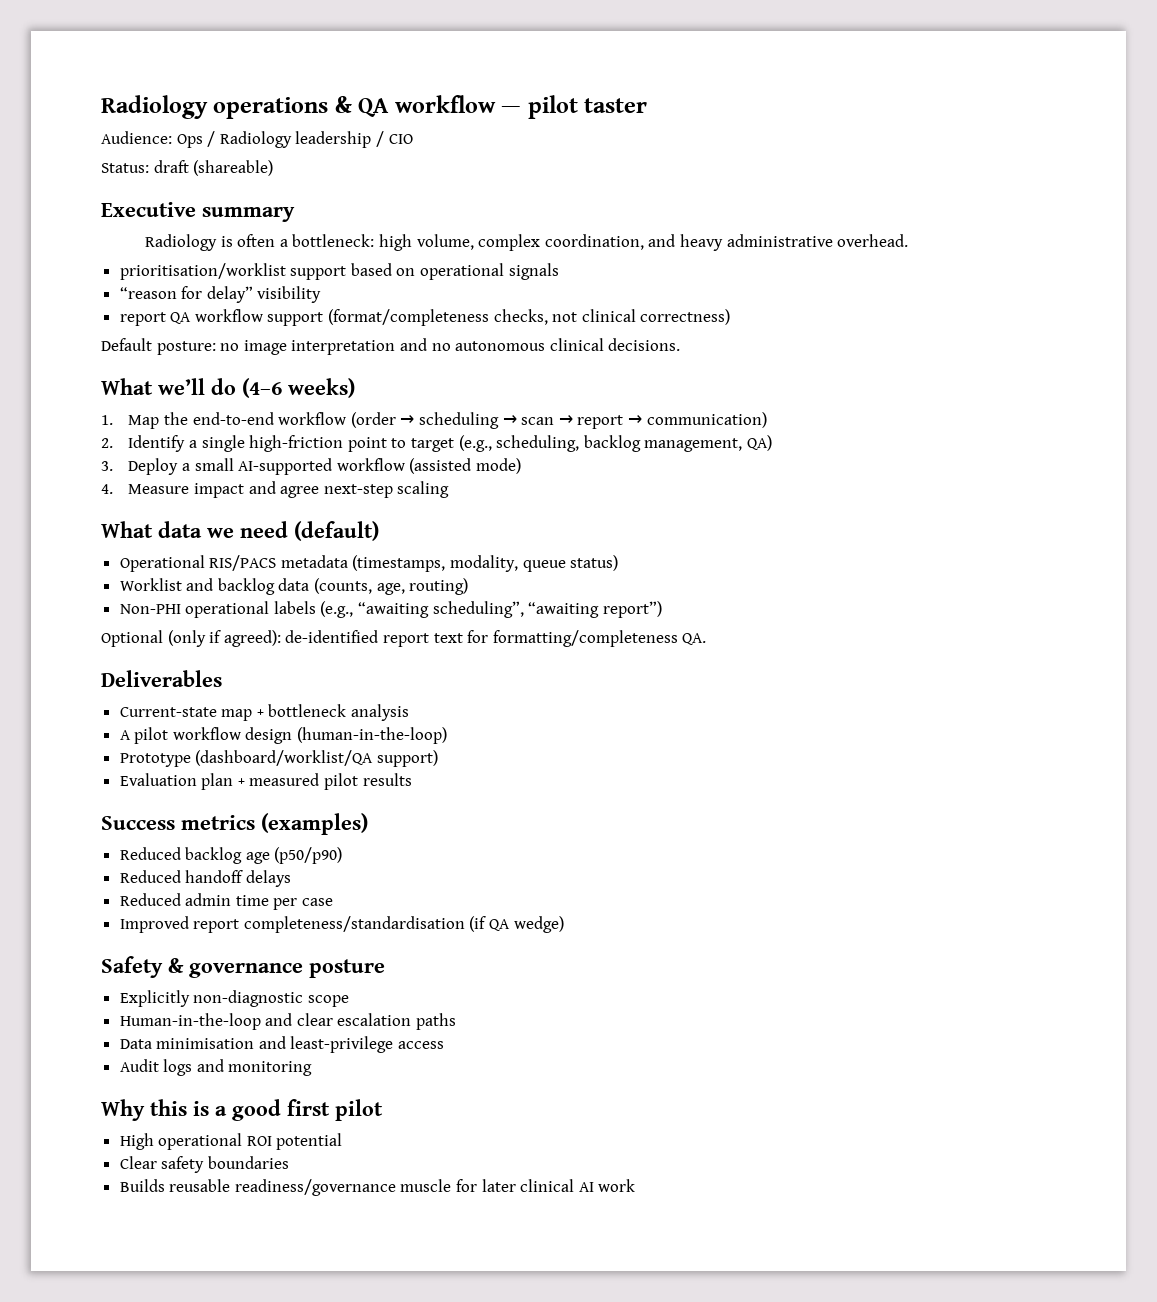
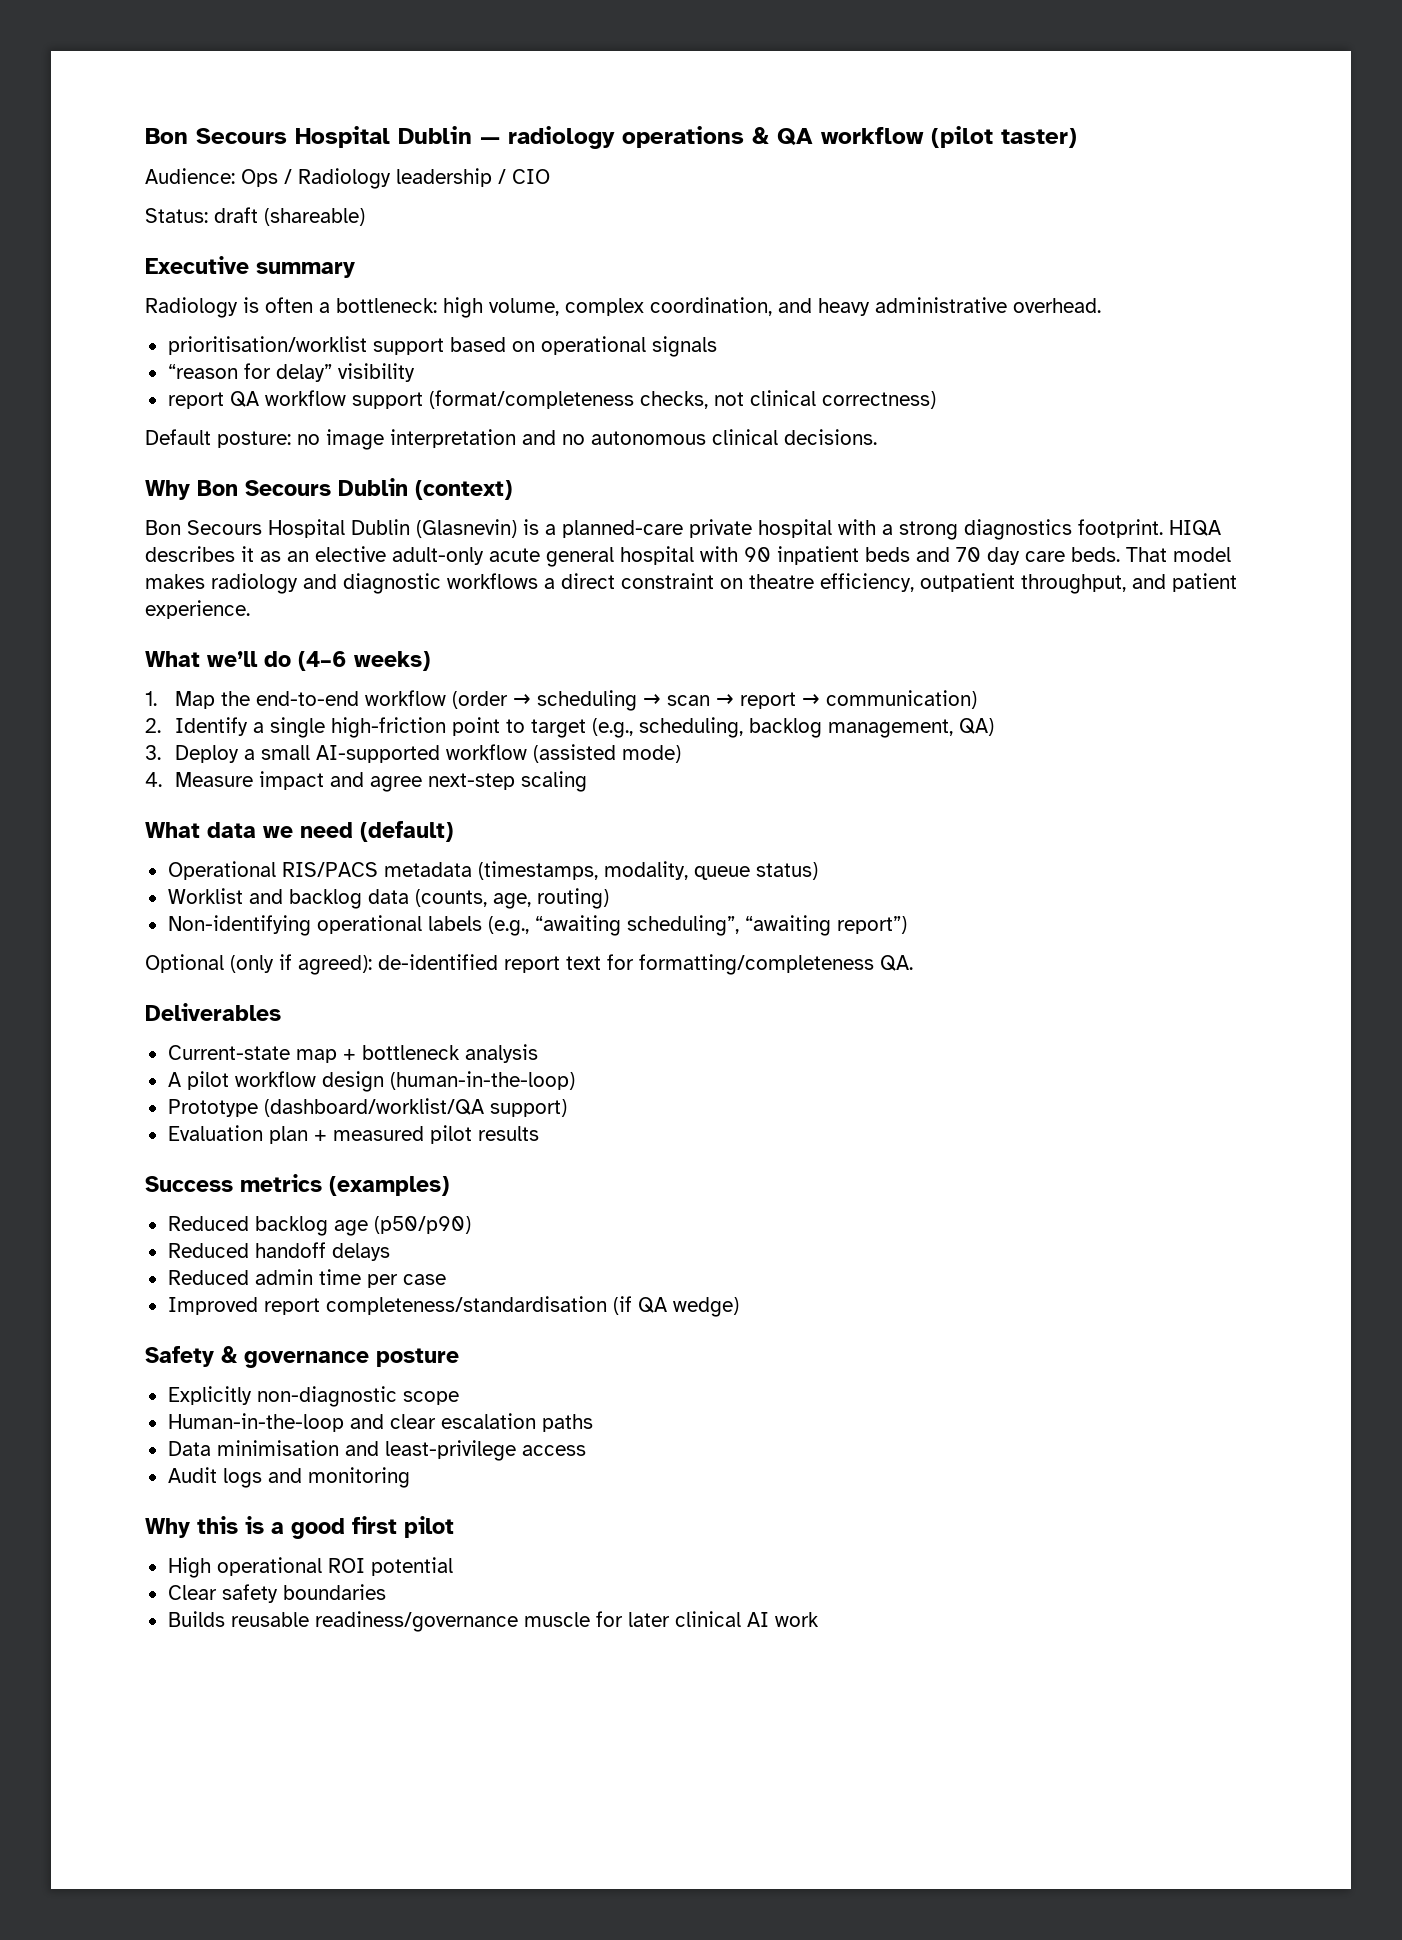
[101,95,208,119] Radiology -> [145,126,615,149] Bon Secours Hospital Dublin — radiology
[501,95,648,119] — pilot taster -> [931,126,1077,148] (pilot taster)
(681, 344) none -> [145,478,512,500] [145,519,1221,540] [145,546,1231,567] [145,573,1237,594] [145,600,250,619] // Why Bon Secours Dublin (context) // Bon Secours Hospital Dublin (Glasnevin) is a planned-care private hospital with a strong diagnostics footprint. HIQA describes it as an elective adult-only acute general hospital with 90 inpatient beds and 70 day care beds. That model makes radiology and diagnostic workflows a direct constraint on theatre efficiency, outpatient throughput, and patient experience.
[119,604,181,614] Non-PHI -> [167,915,311,936] Non-identifying

